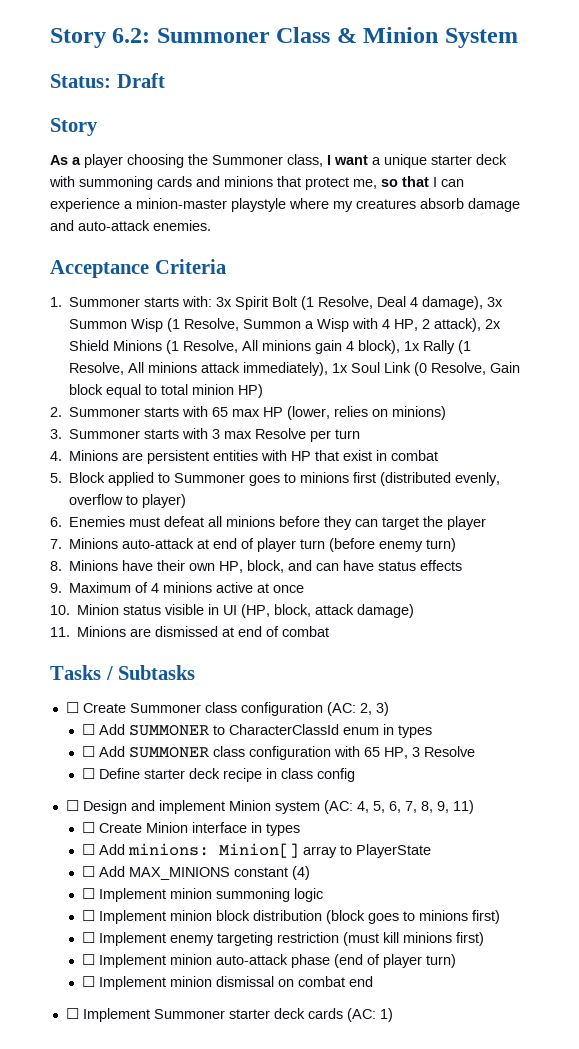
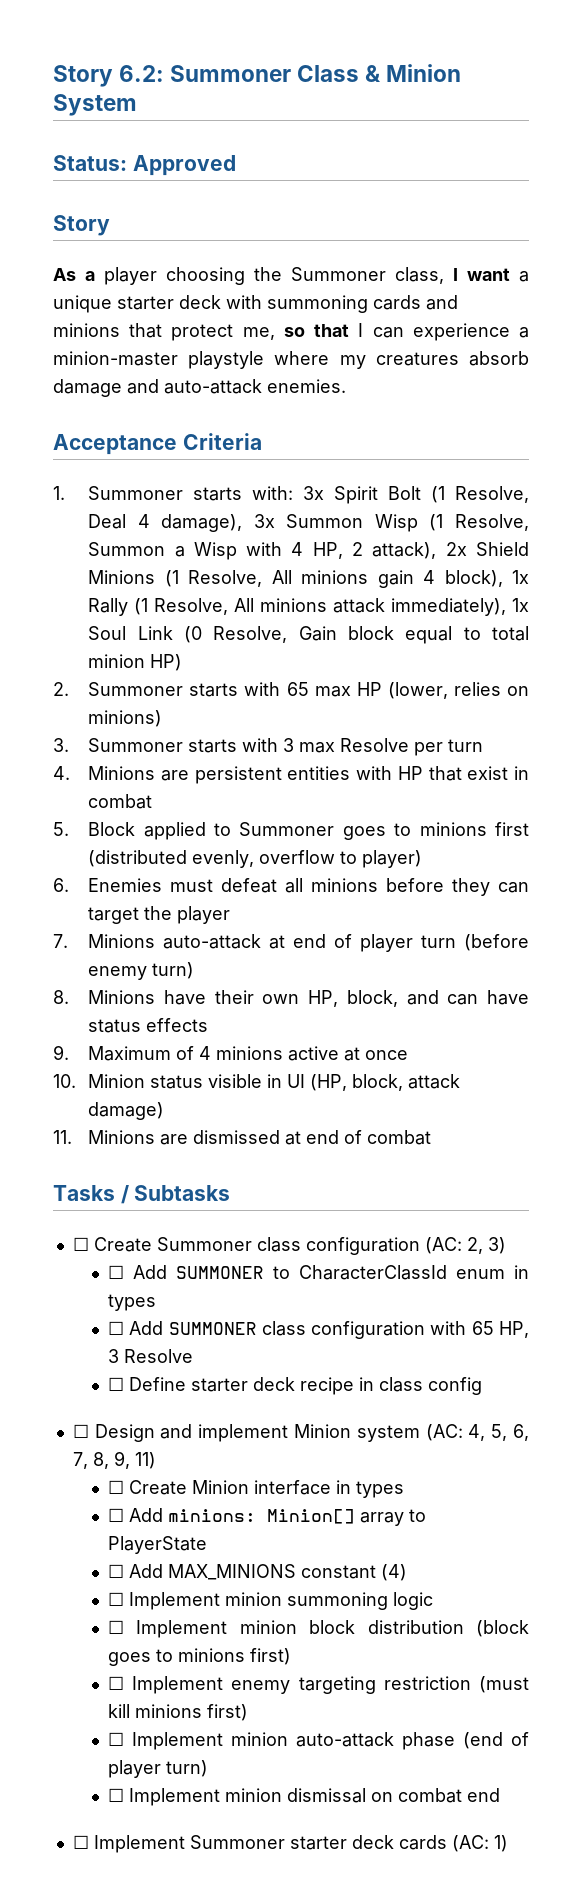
[116,73,165,88] Draft -> [132,155,236,176] Approved

